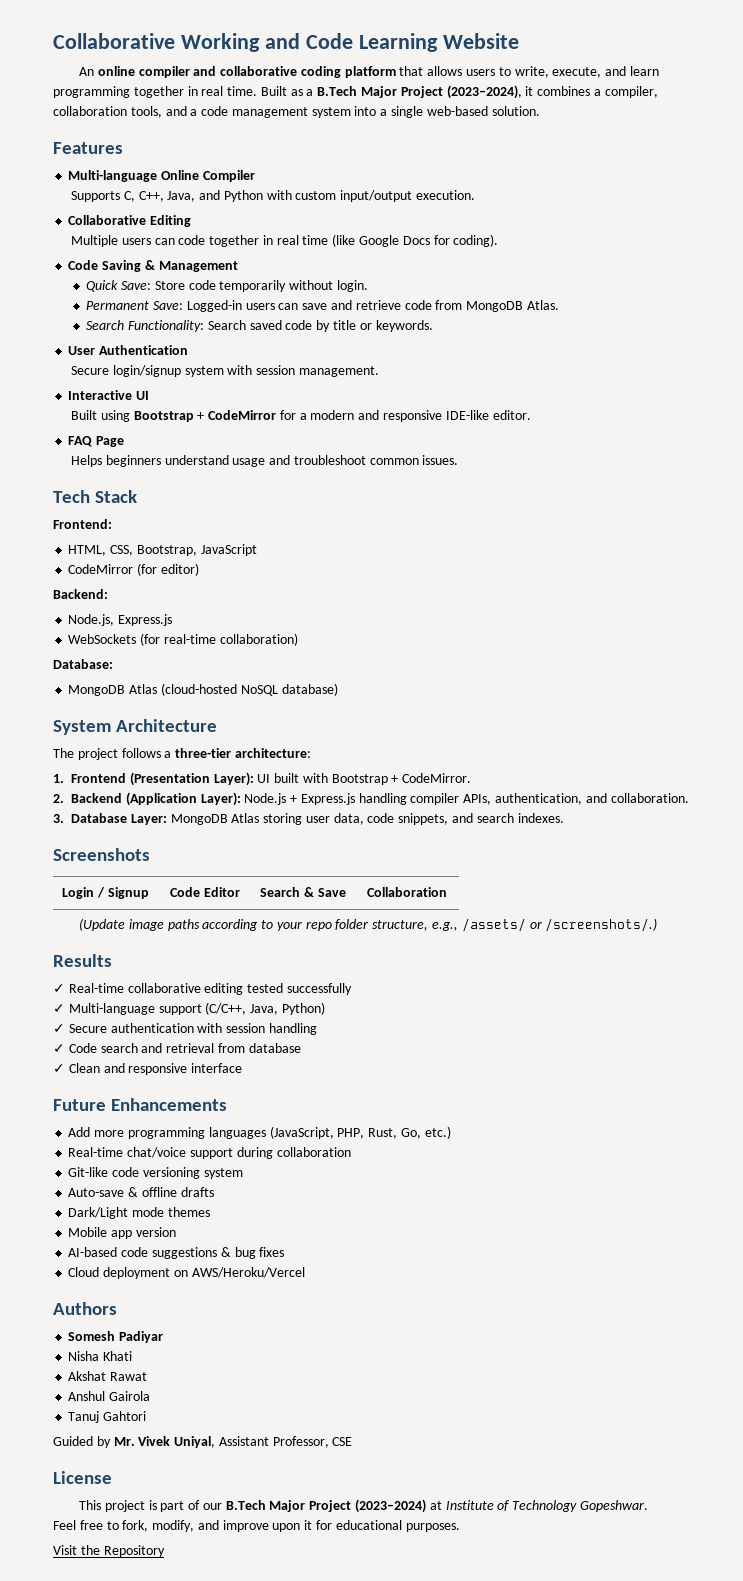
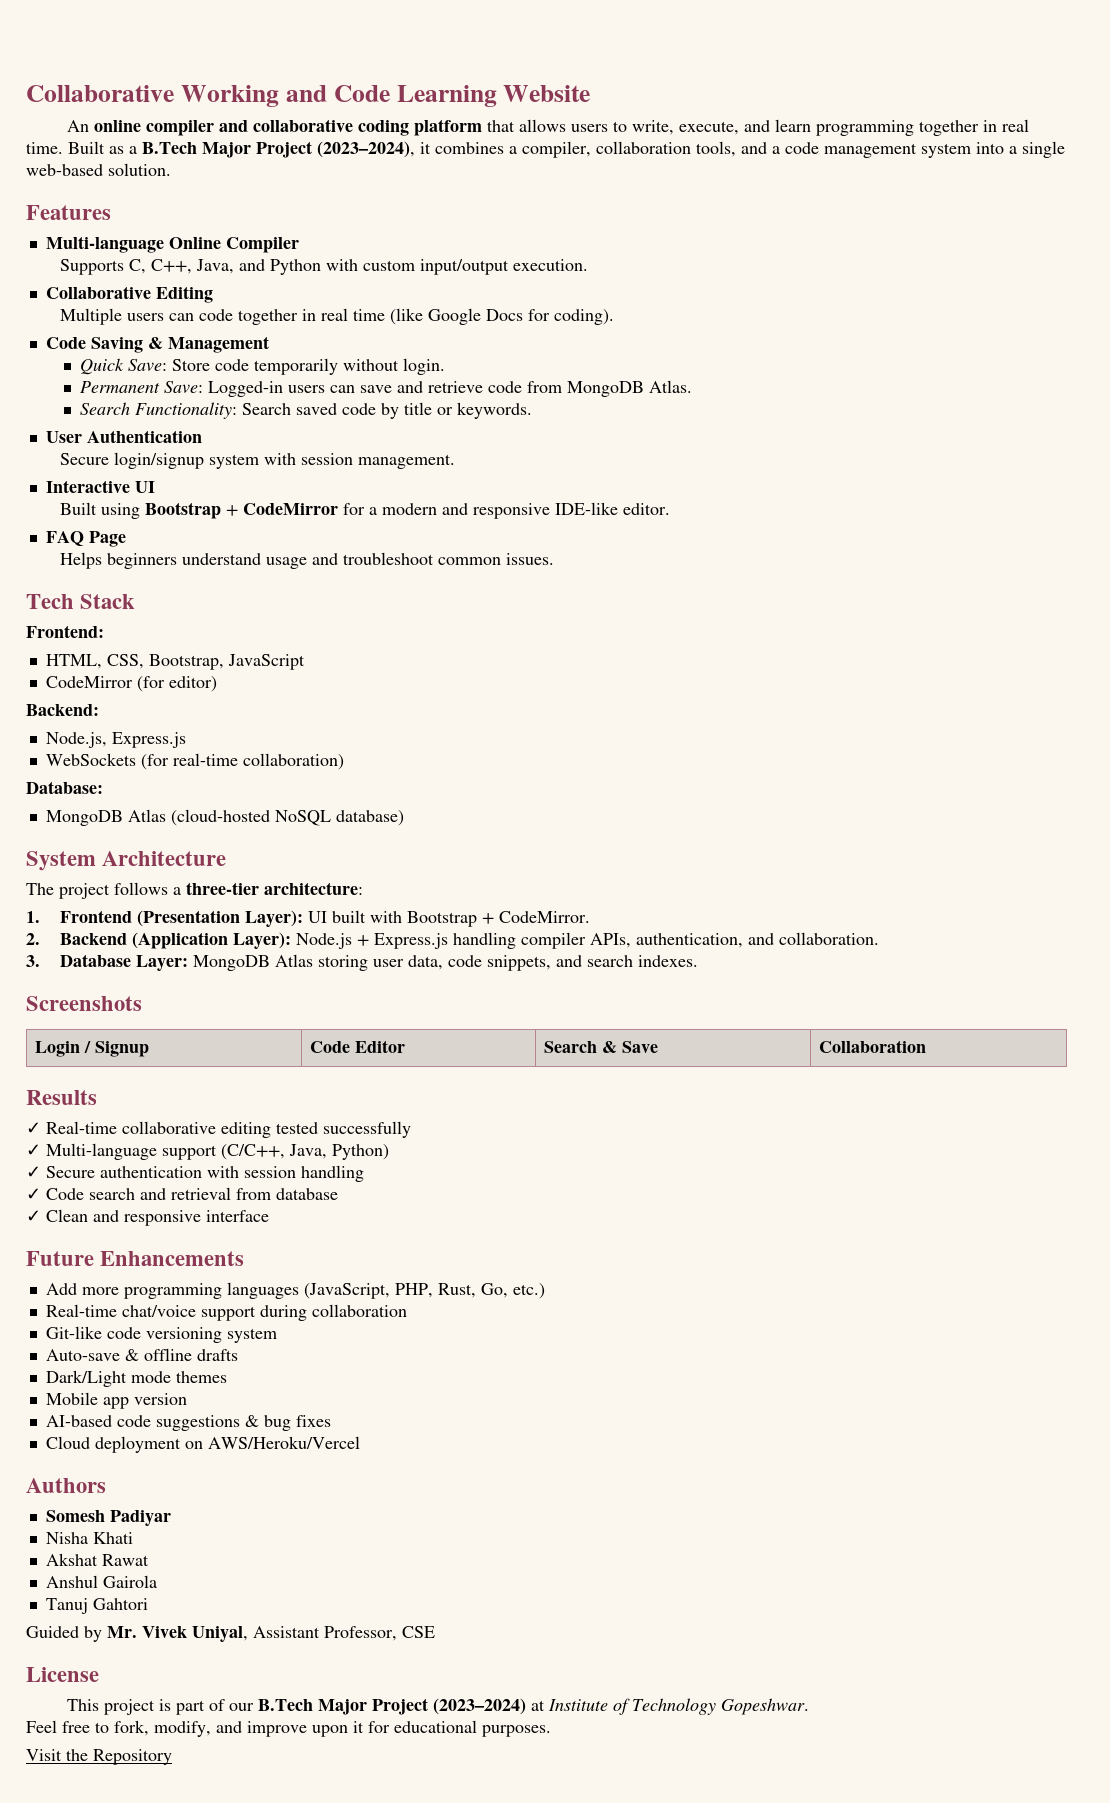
[78,918,658,932] // (Update image paths according to your repo folder structure, e.g., /assets/ or /screenshots/.) -> (926, 1046) none

